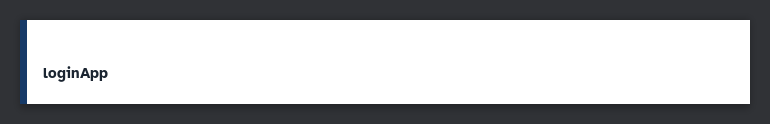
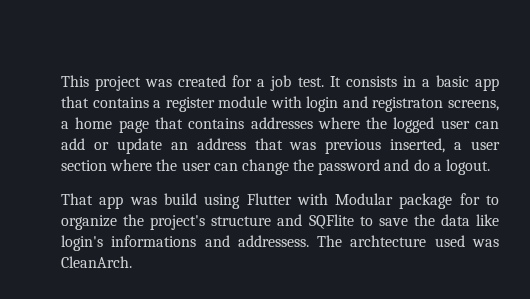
[43,66,108,82] loginApp -> [61,75,500,91] [61,96,499,112] [61,117,500,133] [61,138,500,154] [61,159,491,175] [61,193,500,209] [61,214,500,230] [61,235,499,251] [61,256,132,268] This project was created for a job test. It consists in a basic app that contains a register module with login and registraton screens, a home page that contains addresses where the logged user can add or update an address that was previous inserted, a user section where the user can change the password and do a logout. // That app was build using Flutter with Modular package for to organize the project's structure and SQFlite to save the data like login's informations and addressess. The archtecture used was CleanArch.

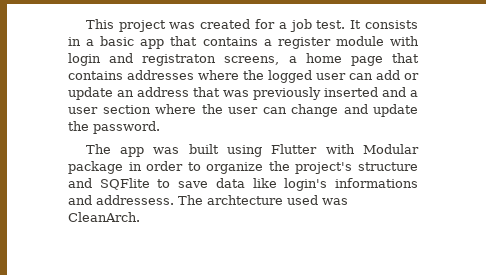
[325,138,446,154] previous inserted, -> [253,87,406,100] previously inserted and
[293,159,491,175] [61,193,93,205] the password and do a logout. // That -> [343,104,418,117] [68,121,160,134] [85,144,111,154] and update the password. // The
[163,193,197,205] build -> [188,144,219,154] built
[459,193,480,205] for -> [128,161,184,171] in order
[413,214,435,226] the -> (209, 184) none

